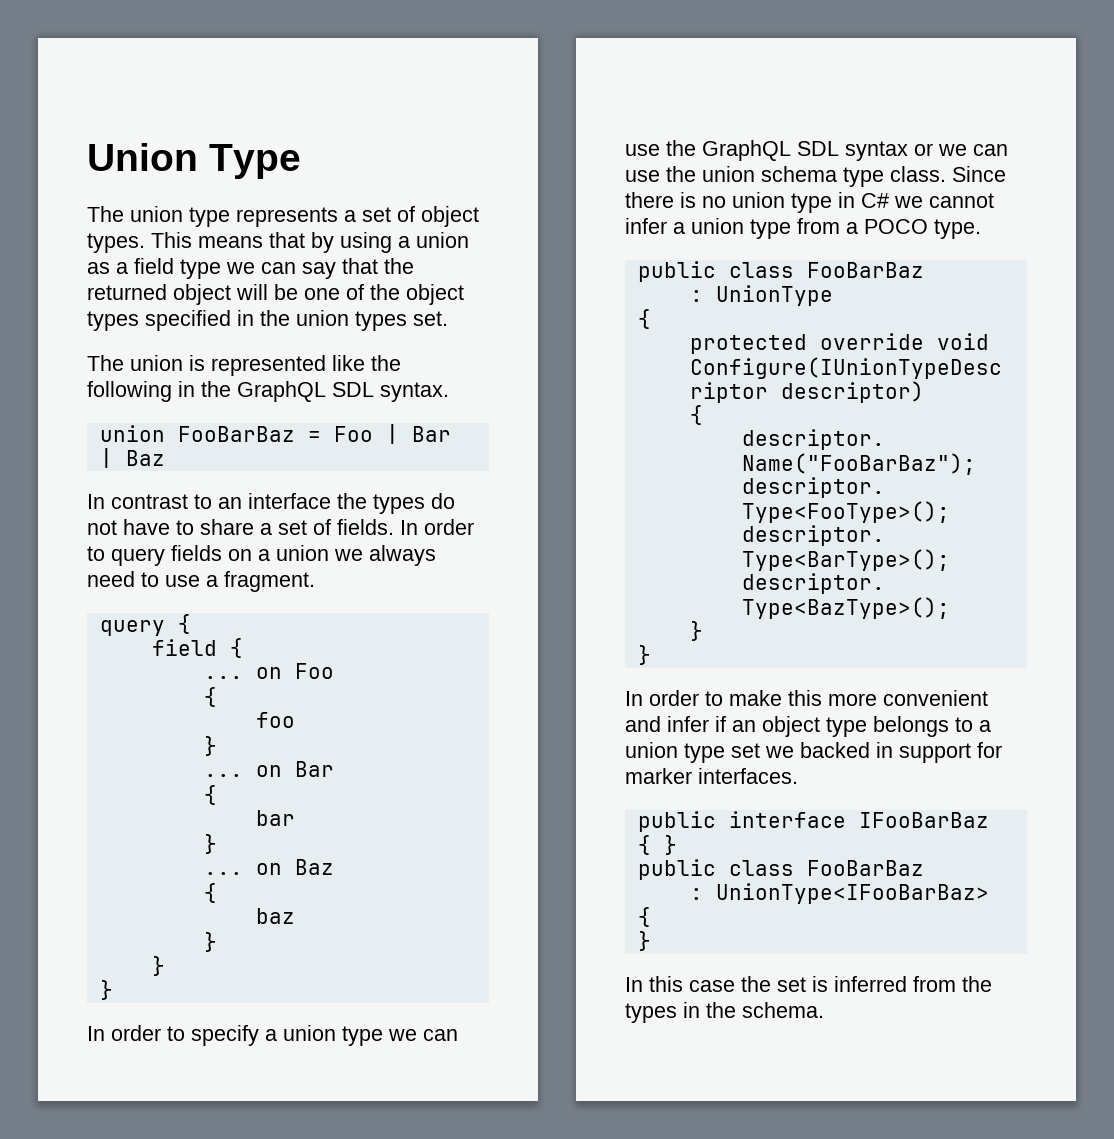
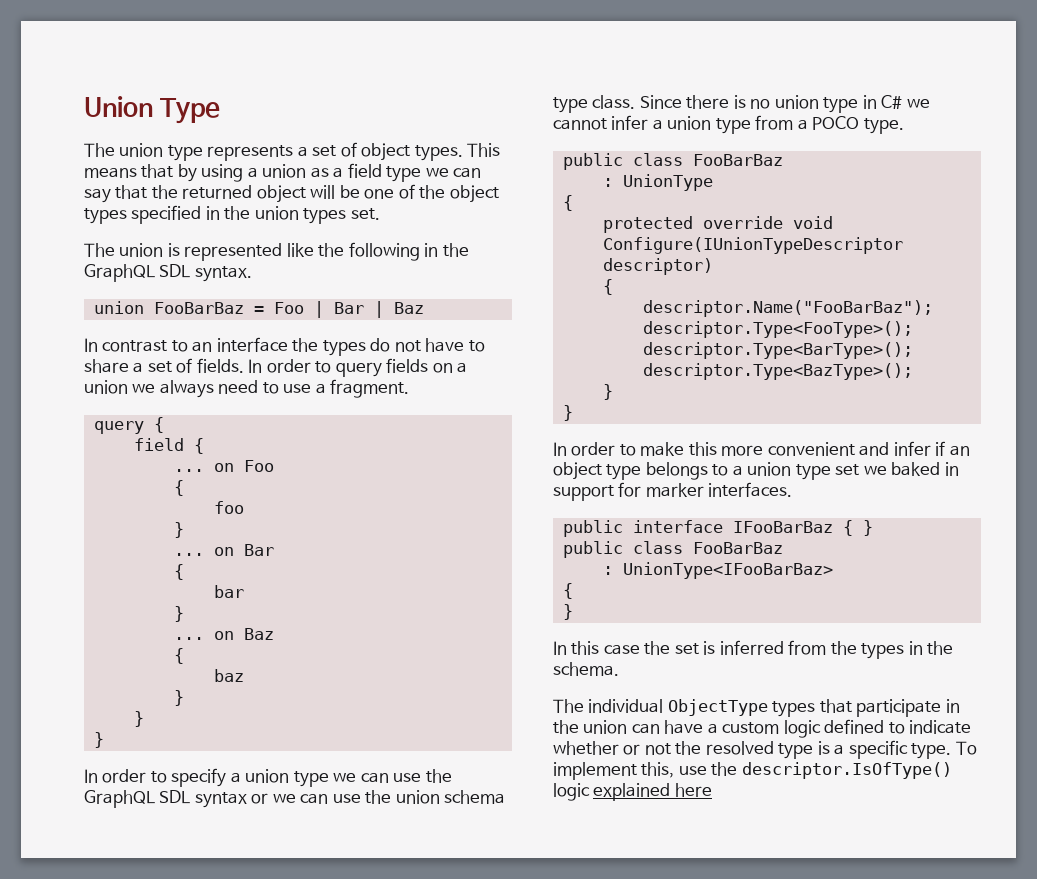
[800,742,870,758] backed -> [891,462,941,476] baked
(824, 1010) none -> [553,699,960,717] [553,719,972,738] [553,740,977,759] [553,762,952,780] [553,783,712,801] // The individual ObjectType types that participate in the union can have a custom logic defined to indicate whether or not the resolved type is a specific type. To implement this, use the descriptor.IsOfType() logic explained here

